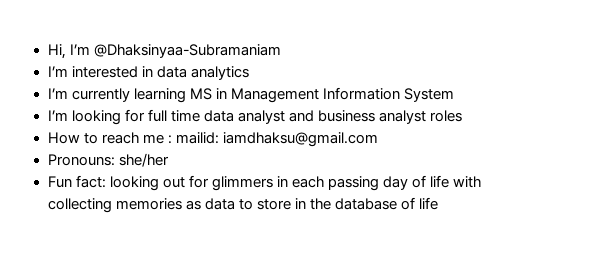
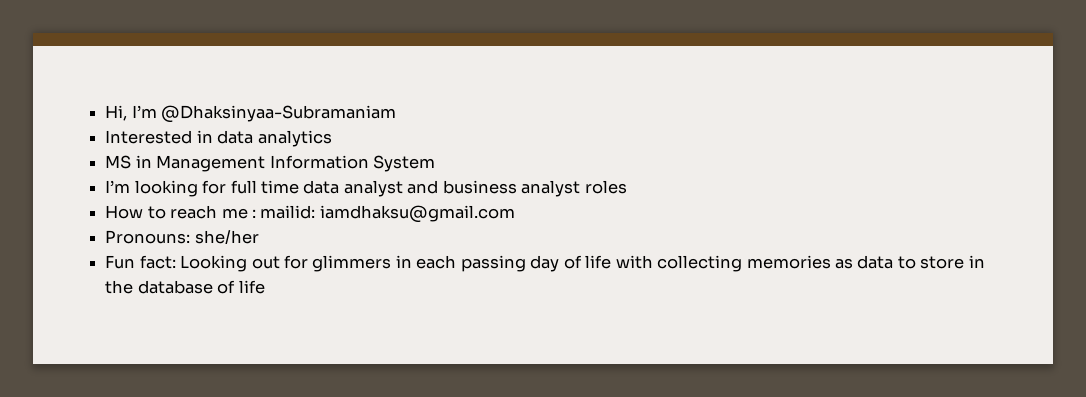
[47,66,138,78] I’m interested -> [105,130,193,144] Interested
[47,88,186,103] I’m currently learning -> (332, 138) none
[109,176,159,191] looking -> [180,255,248,272] Looking

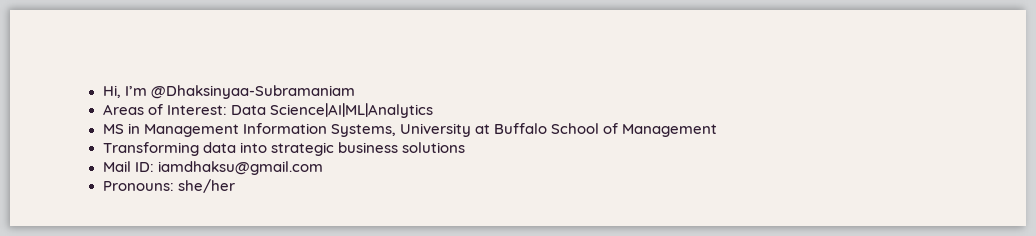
[105,130,332,147] Interested in data analytics -> [102,103,433,118] Areas of Interest: Data Science|AI|ML|Analytics
[372,155,435,172] [105,180,627,197] [105,205,515,223] [105,230,259,244] [105,255,985,272] [105,280,265,294] System // I’m looking for full time data analyst and business analyst roles // How to reach me : mailid: iamdhaksu@gmail.com // Pronouns: she/her // Fun fact: Looking out for glimmers in each passing day of life with collecting memories as data to store in the database of life -> [330,123,717,137] [102,142,465,156] [102,161,323,175] [102,179,235,193] Systems, University at Buffalo School of Management // Transforming data into strategic business solutions // Mail ID: iamdhaksu@gmail.com // Pronouns: she/her

